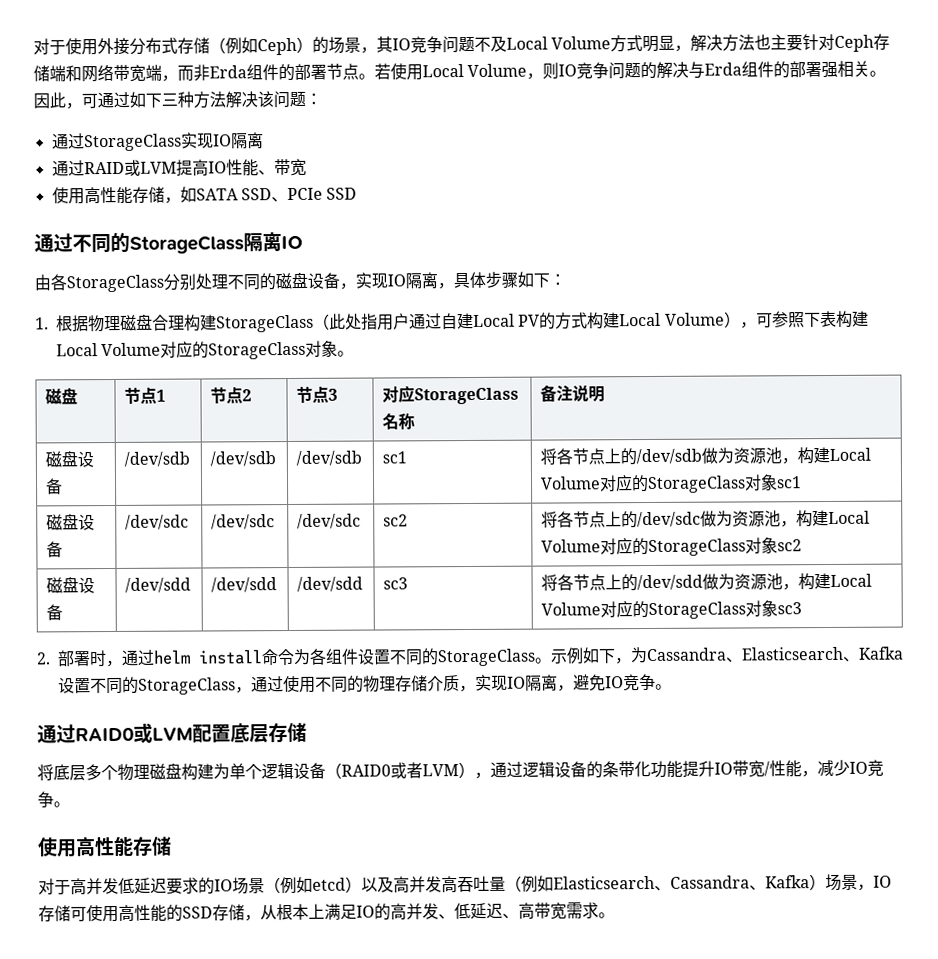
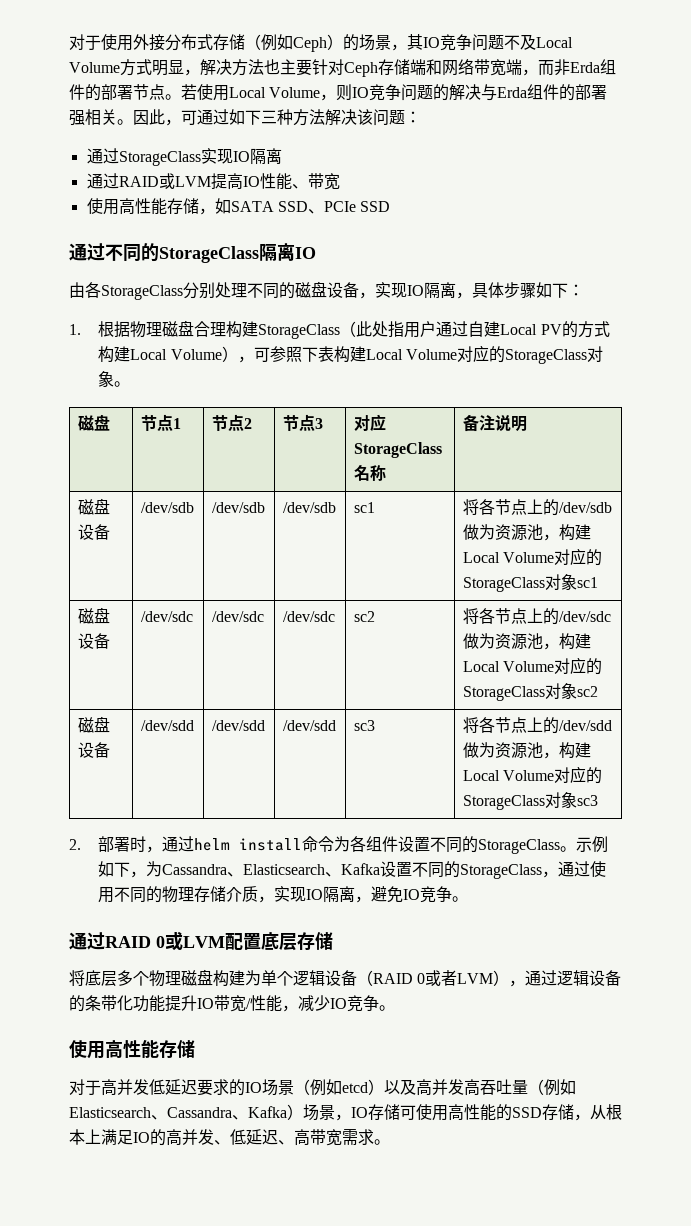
[75,727,134,742] RAID0 -> [105,936,165,948] RAID 0
[341,764,391,777] RAID0 -> [373,973,426,984] RAID 0

